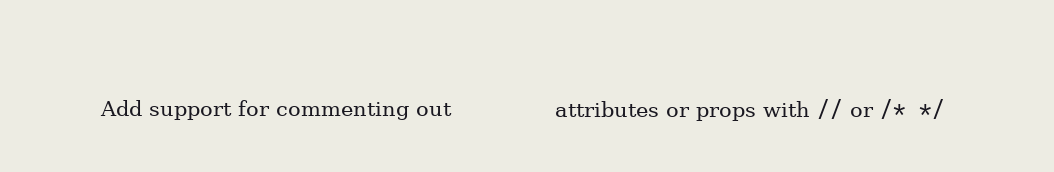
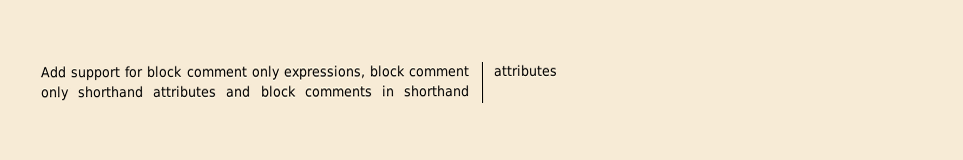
[276,99,945,121] commenting out attributes or props with // or /* */ -> [146,65,469,80] [41,85,471,101] [493,64,557,77] block comment only expressions, block comment only shorthand attributes and block comments in shorthand attributes

